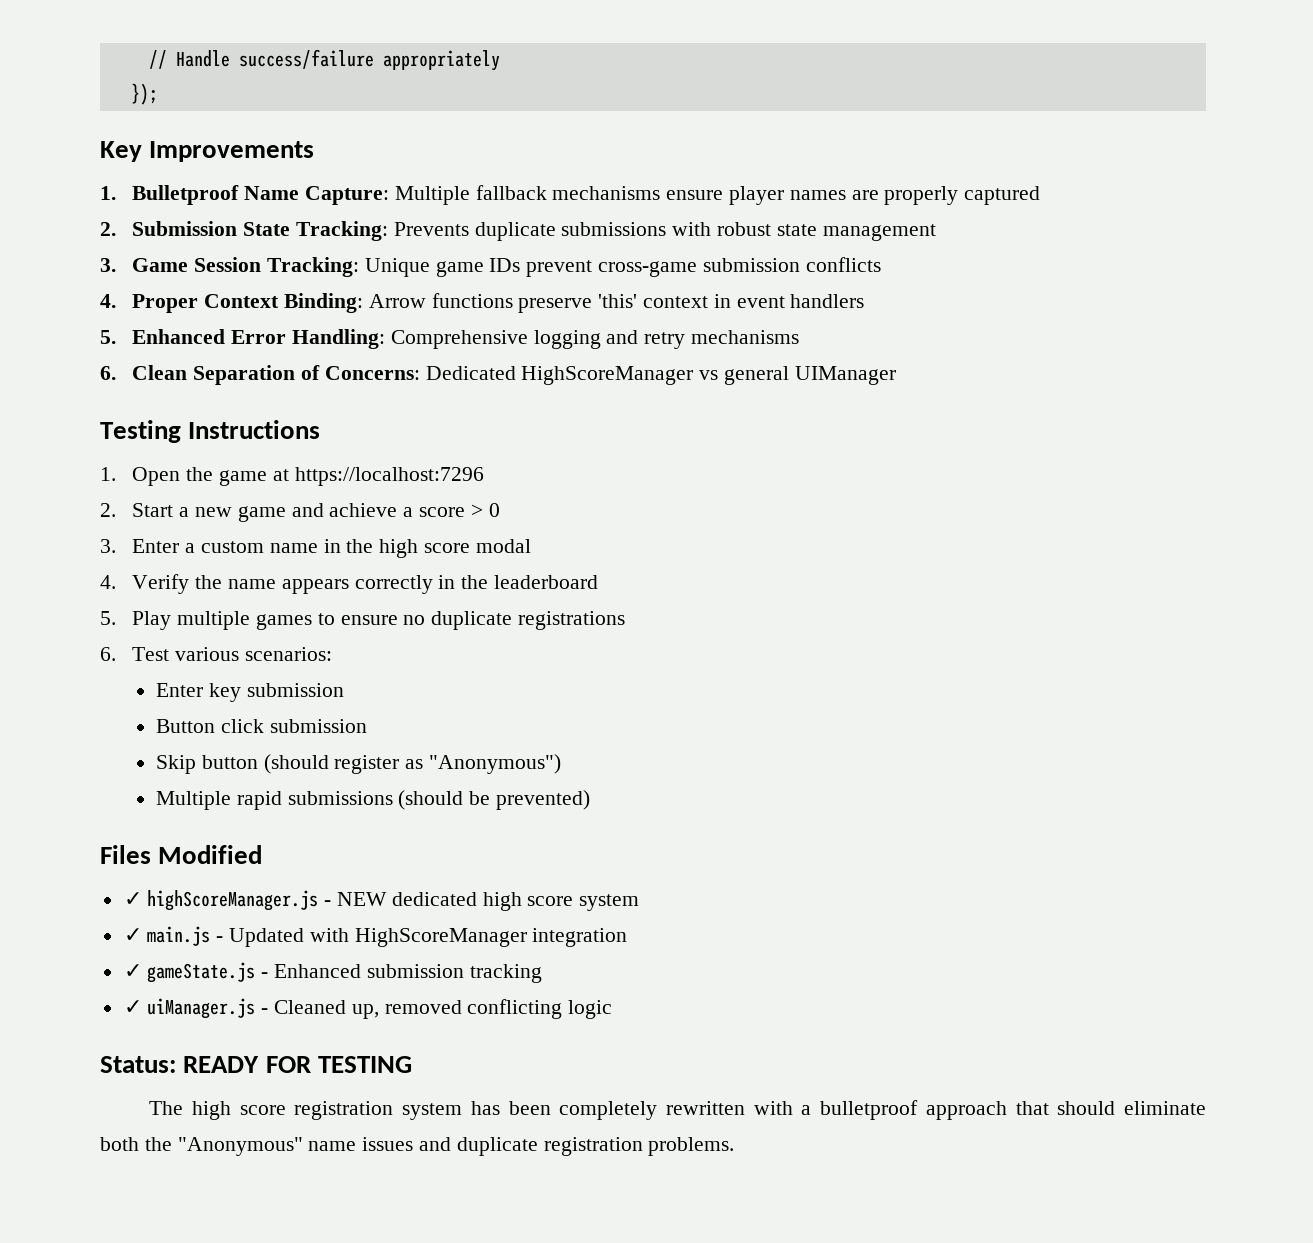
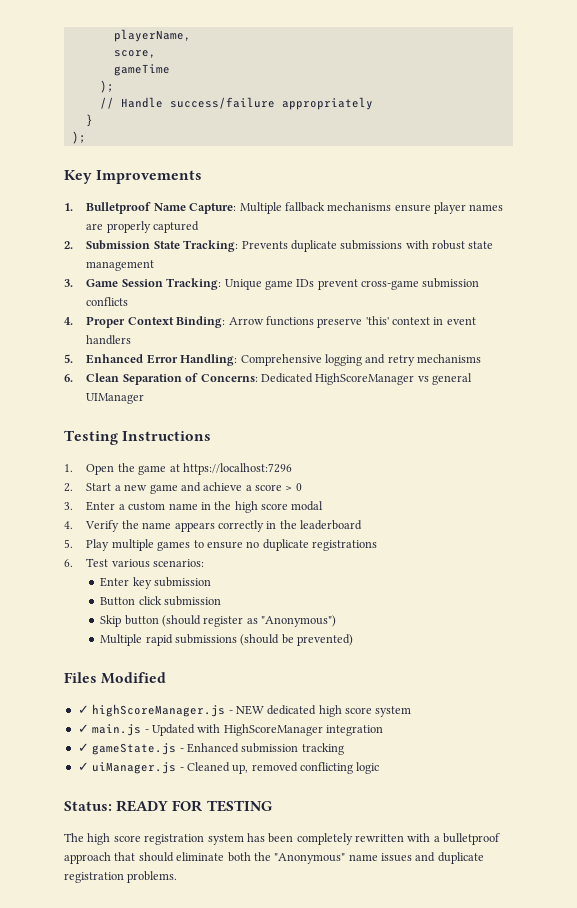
(148, 59) none -> [113,29,191,42] [113,50,156,58] [113,64,170,76] [99,80,114,93] playerName, // score, // gameTime // ); //
[130,83,158,105] }); -> [85,114,93,127] [71,131,86,144] } // );

